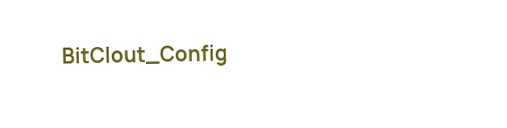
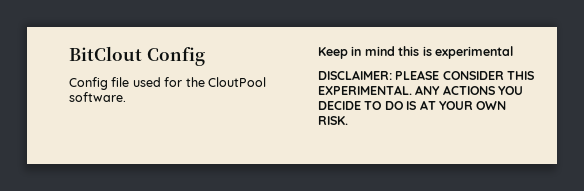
[61,44,229,69] BitClout_Config -> [69,46,205,66] [69,77,266,90] [69,92,126,102] [318,46,513,59] [318,70,535,80] [318,85,524,95] [318,100,507,110] [318,116,348,125] BitClout Config // Config file used for the CloutPool software. // Keep in mind this is experimental // DISCLAIMER: PLEASE CONSIDER THIS EXPERIMENTAL. ANY ACTIONS YOU DECIDE TO DO IS AT YOUR OWN RISK.

